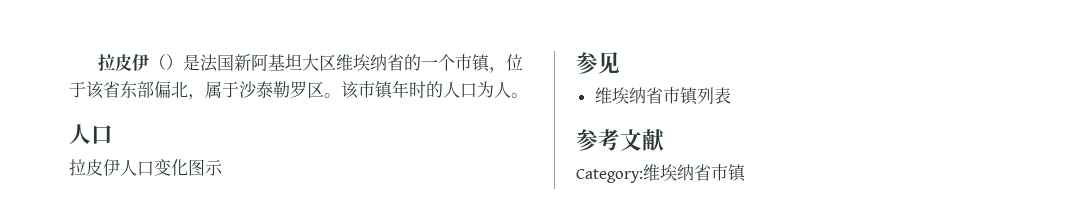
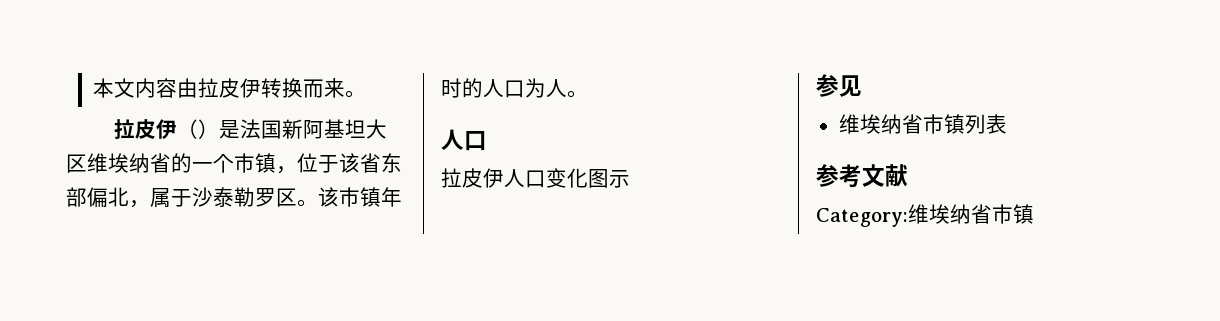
(97, 62) none -> [92,78,366,98] 本文内容由拉皮伊转换而来。 //

